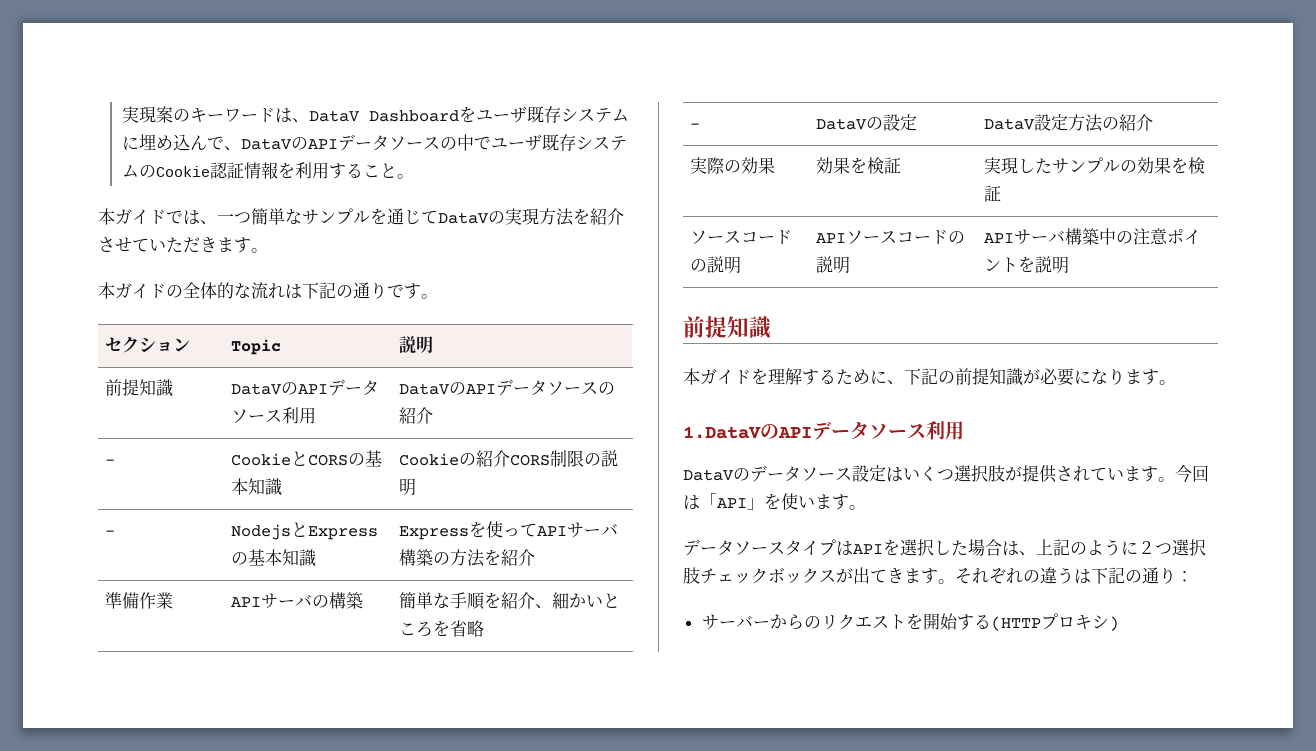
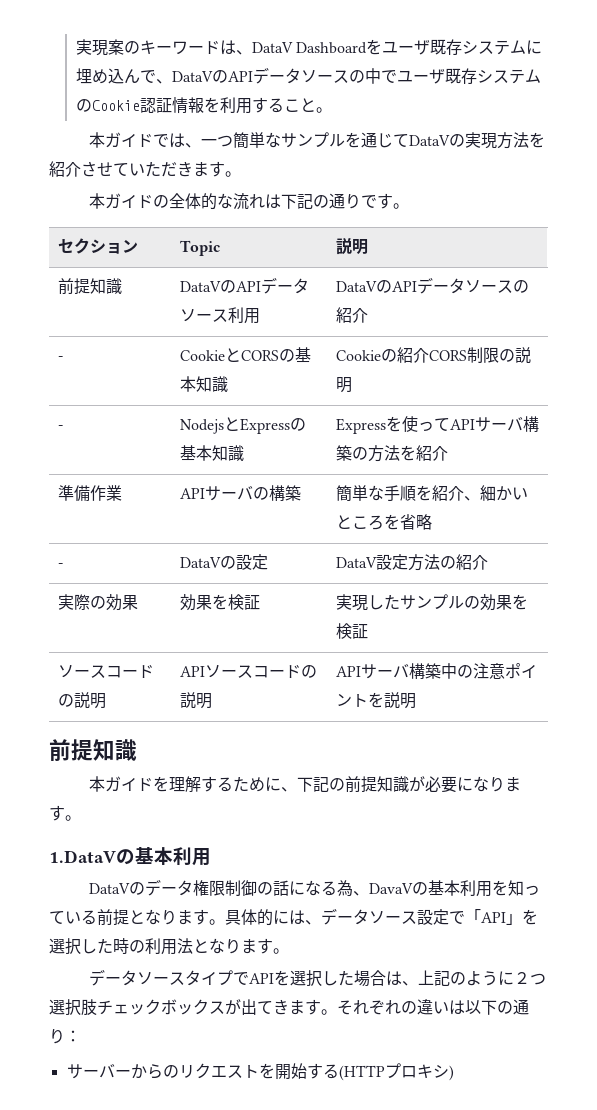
[778,421,926,440] APIデータソース -> [135,846,173,865] 基本
[801,464,1209,483] [683,493,815,510] ソース設定はいくつ選択肢が提供されています。今回は「API」を使い -> [193,880,541,897] [49,908,538,926] [49,938,241,955] 権限制御の話になる為、DavaVの基本利用を知っている前提となります。具体的には、データソース設定で「API」を選択した時の利用法となり
[836,541,853,556] は -> [233,972,250,985] で
[1057,567,1125,584] うは下記 -> [433,1000,497,1015] いは以下

